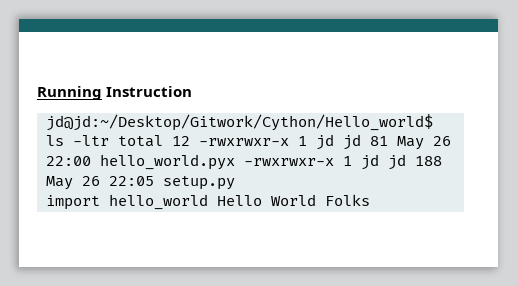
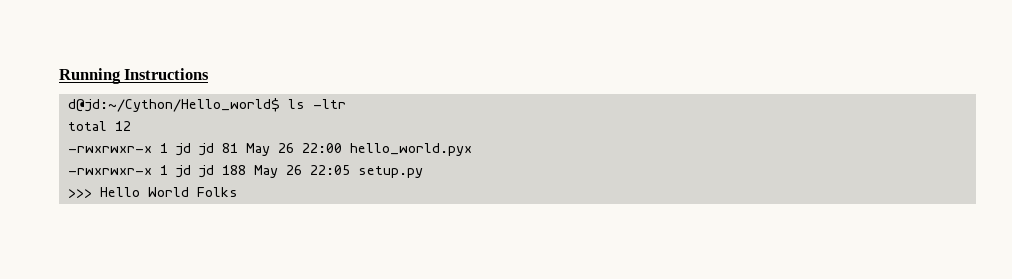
[106,86,193,97] [45,114,433,131] Instruction // jd@jd:~/Desktop/Gitwork/Cython/Hello_world$ -> [124,68,210,80] [68,98,281,112] Instructions // d@jd:~/Cython/Hello_world$
(109, 140) none -> (347, 104) //
(190, 141) none -> (132, 126) //
(235, 162) none -> (473, 149) //
[45,194,208,210] import hello_world -> [68,189,93,198] >>>

